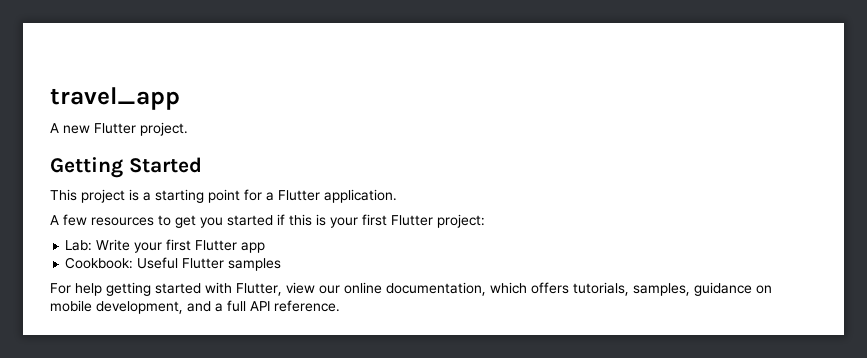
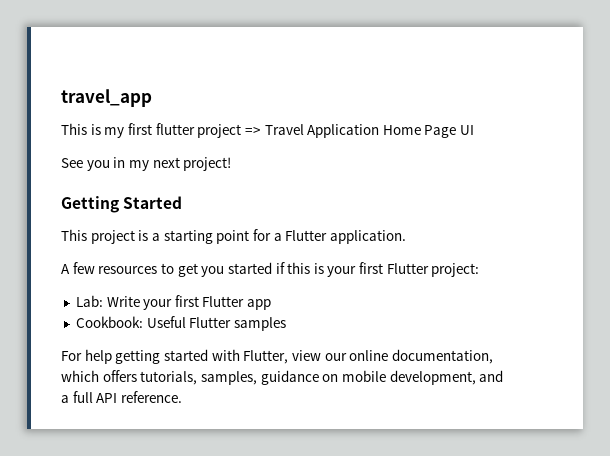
[50,122,188,136] A new Flutter project. -> [61,123,475,138] [61,157,232,171] This is my first flutter project => Travel Application Home Page UI // See you in my next project!

